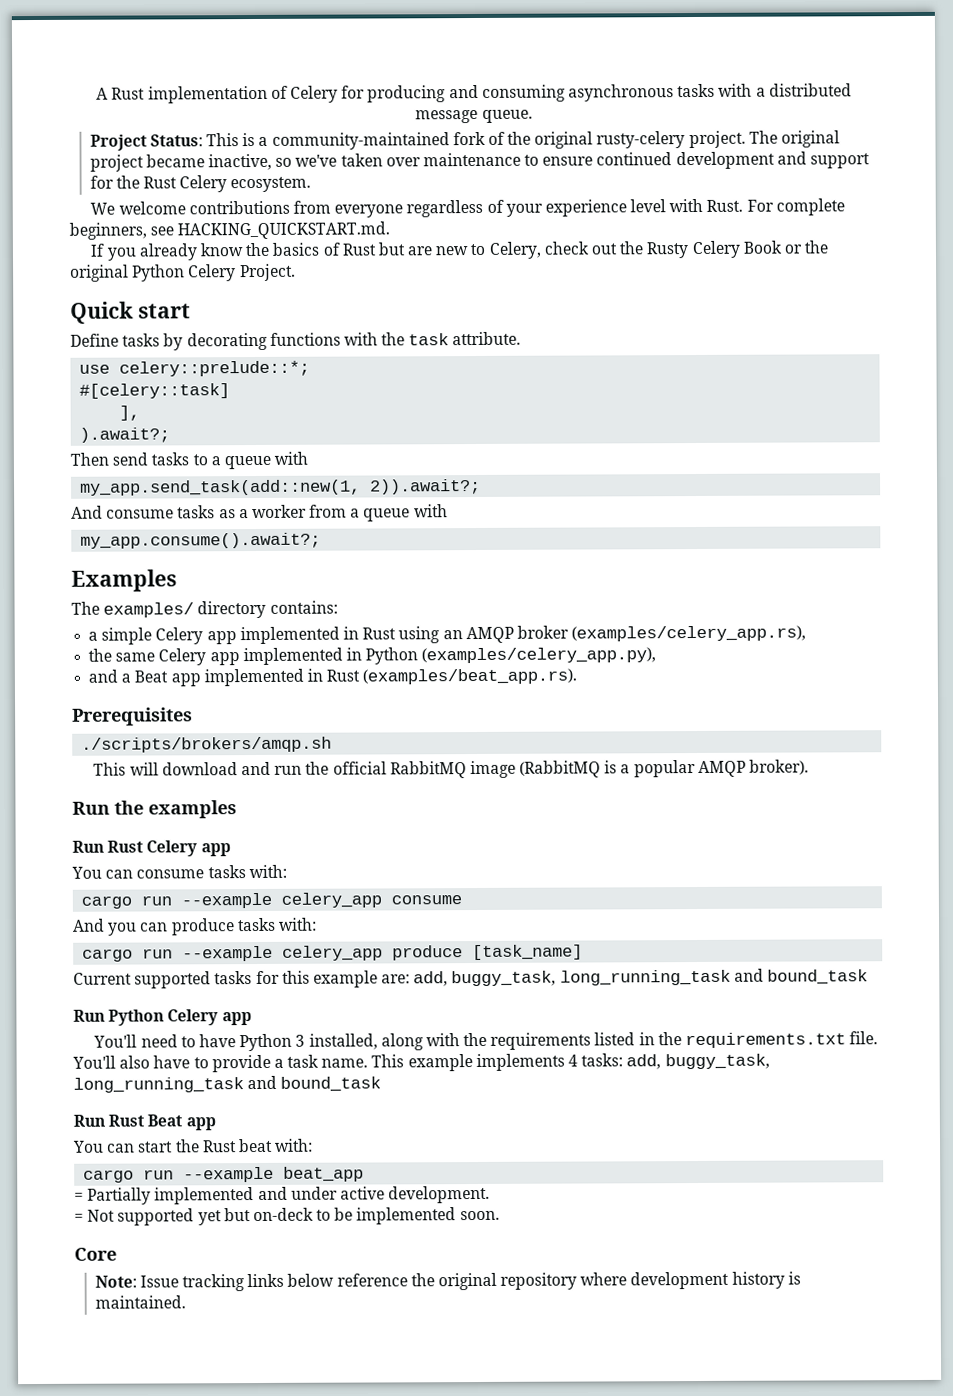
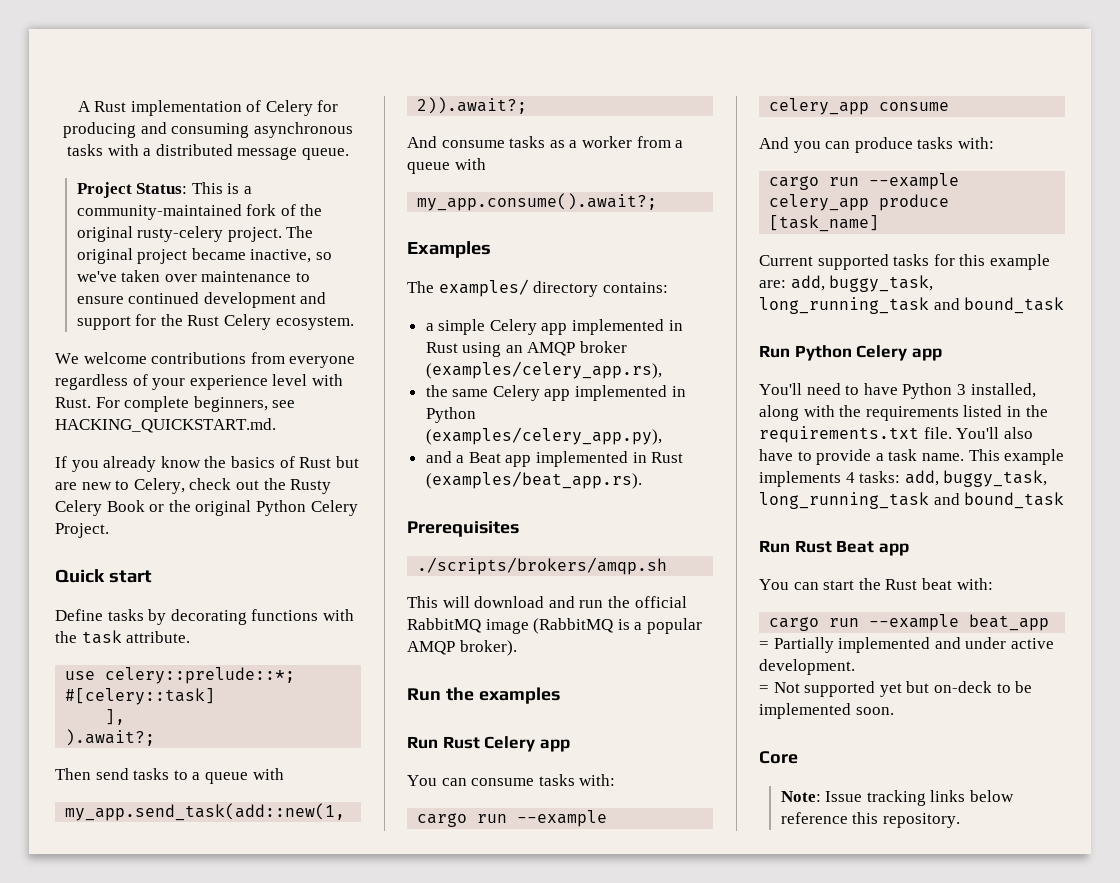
[410,1271,801,1291] [94,1295,186,1309] the original repository where development history is maintained. -> [852,812,960,828] this repository.

